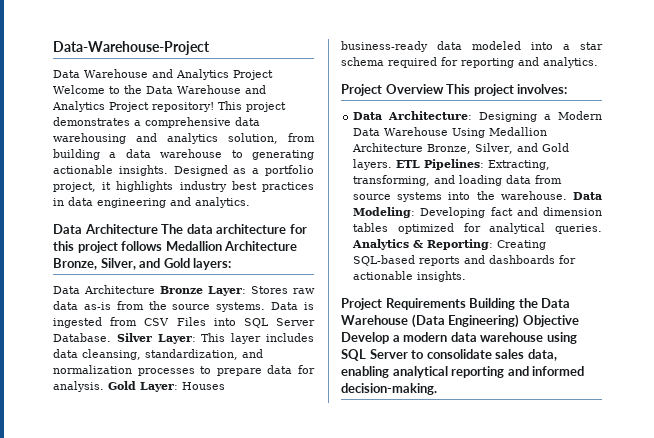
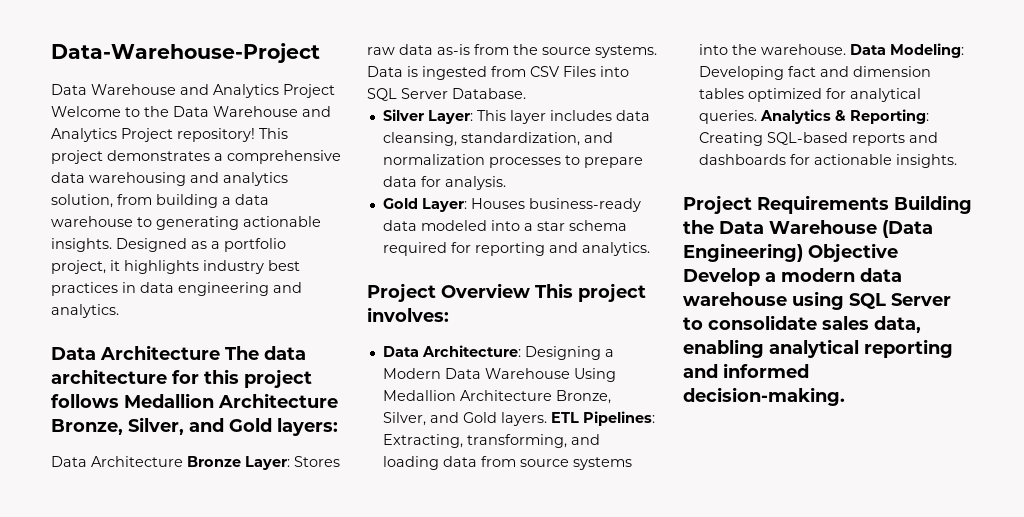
(111, 337) none -> (526, 93) //
(104, 386) none -> (506, 183) //

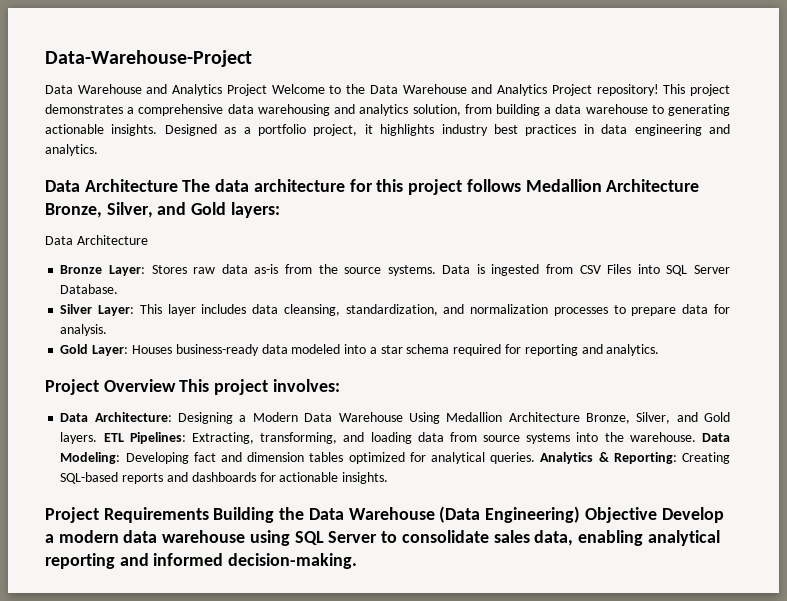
(183, 461) none -> (148, 240) //

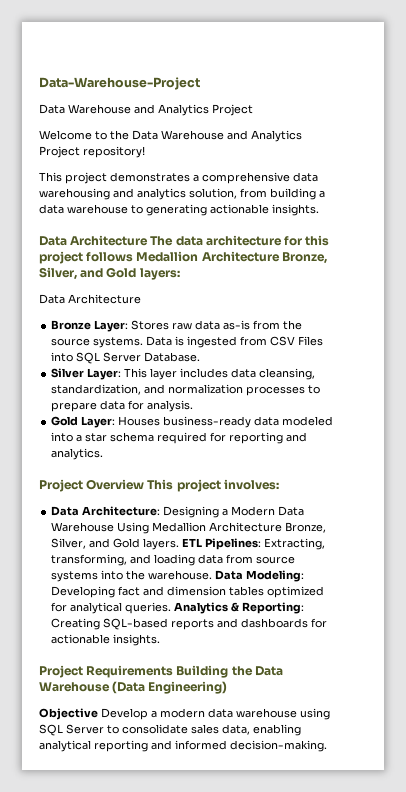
(267, 90) none -> (253, 110) //
(659, 90) none -> (145, 152) //
[164,124,730,136] [45,144,98,156] Designed as a portfolio project, it highlights industry best practices in data engineering and analytics. -> (319, 210) none
(581, 514) none -> (228, 687) //

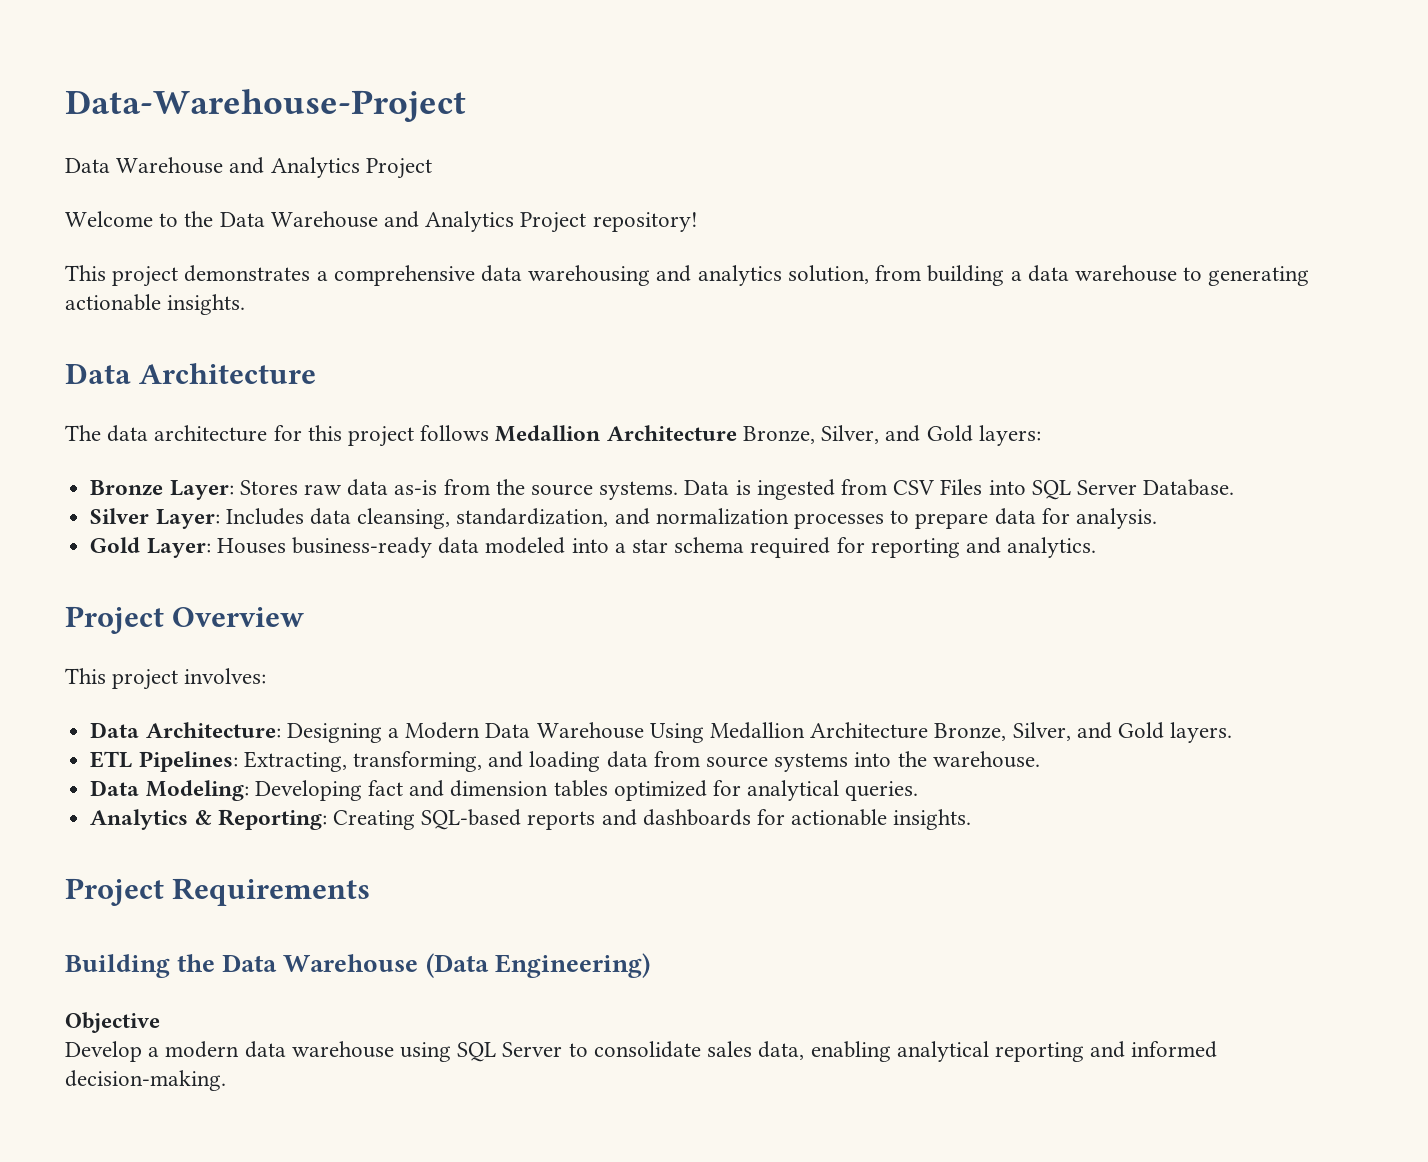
(149, 240) none -> (317, 373) //
[39,294,141,304] // Data Architecture -> (1041, 435) none
[124,368,229,380] This layer includes -> [225,508,304,525] Includes
(145, 484) none -> (305, 617) //
(180, 544) none -> (1233, 732) //
(213, 575) none -> (1040, 759) //
(172, 608) none -> (919, 791) //
(174, 671) none -> (371, 892) //
(98, 714) none -> (160, 1022) //

